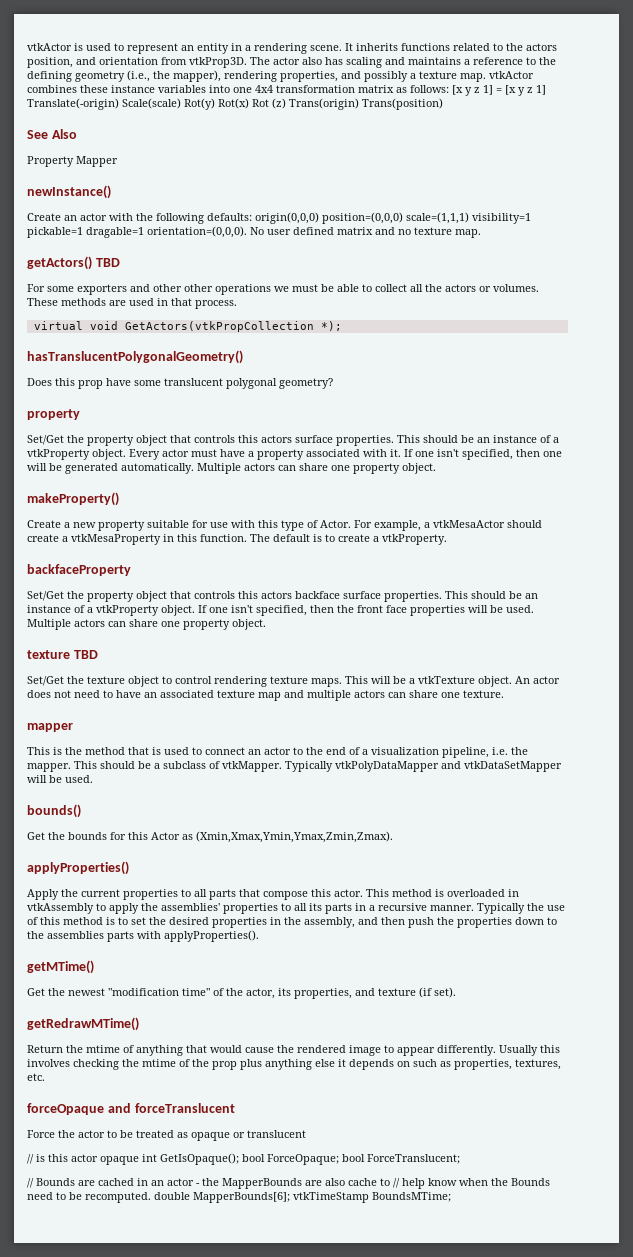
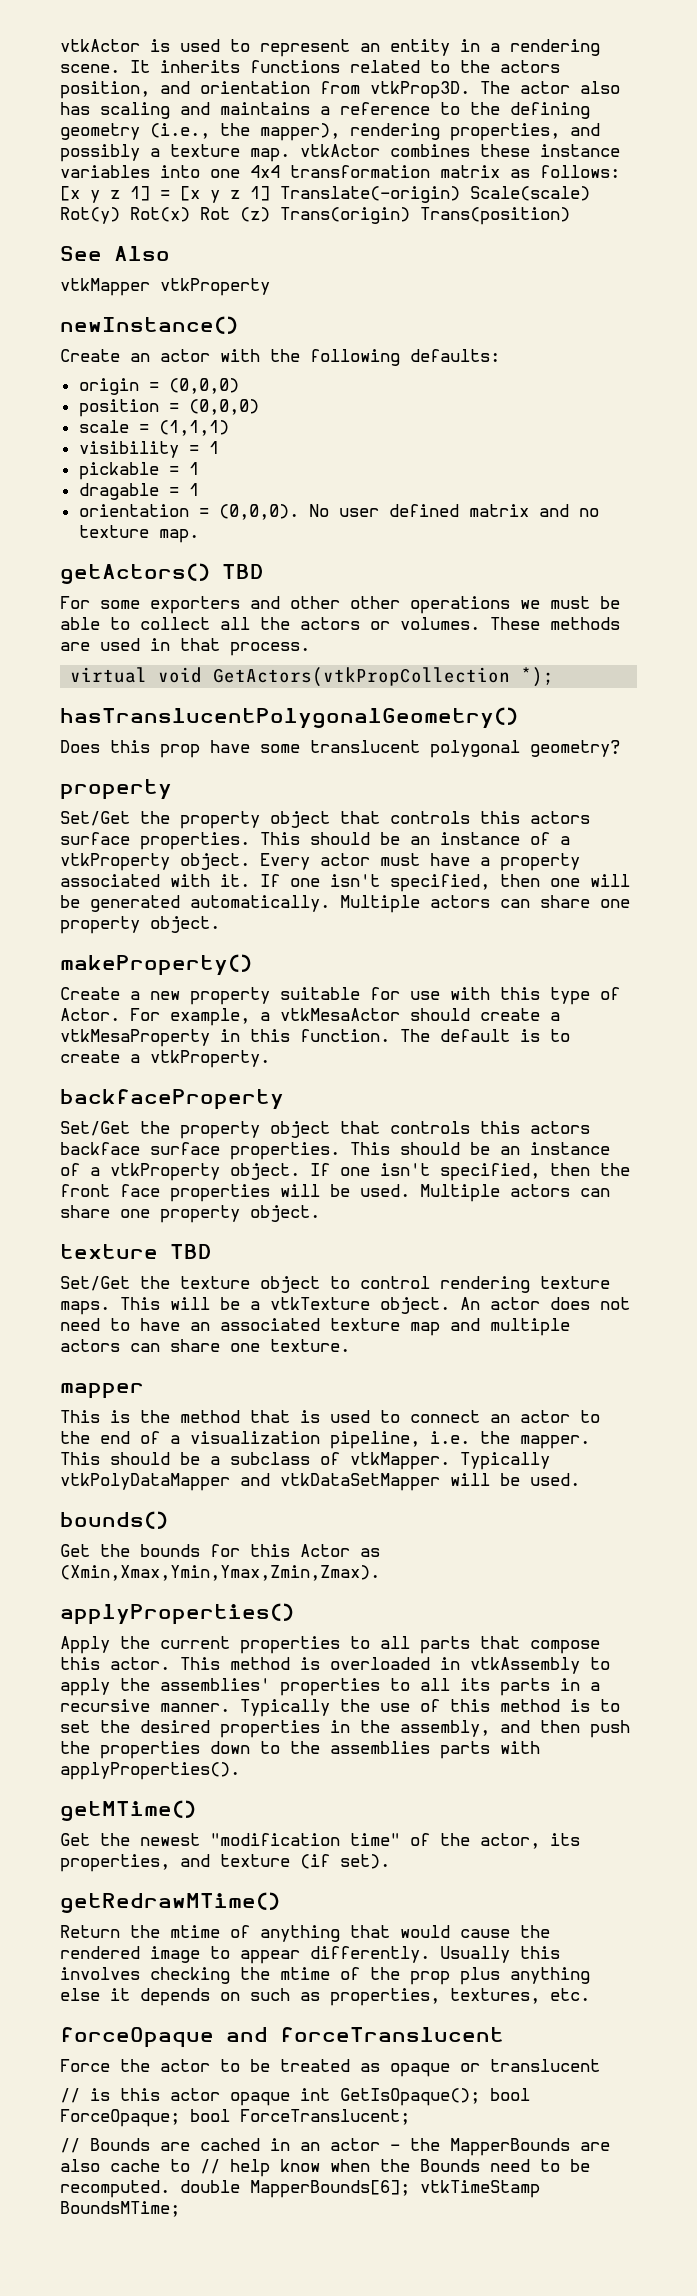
[27,156,118,167] Property Mapper -> [60,278,270,296] vtkMapper vtkProperty
[255,212,531,224] [27,226,247,238] origin(0,0,0) position=(0,0,0) scale=(1,1,1) visibility=1 pickable=1 dragable=1 orientation=(0,0,0). -> [78,378,239,395] [78,399,259,417] [78,420,229,436] [78,441,219,458] [78,462,199,480] [78,483,199,500] [78,504,299,520] // origin = (0,0,0) // position = (0,0,0) // scale = (1,1,1) // visibility = 1 // pickable = 1 // dragable = 1 // orientation = (0,0,0).

